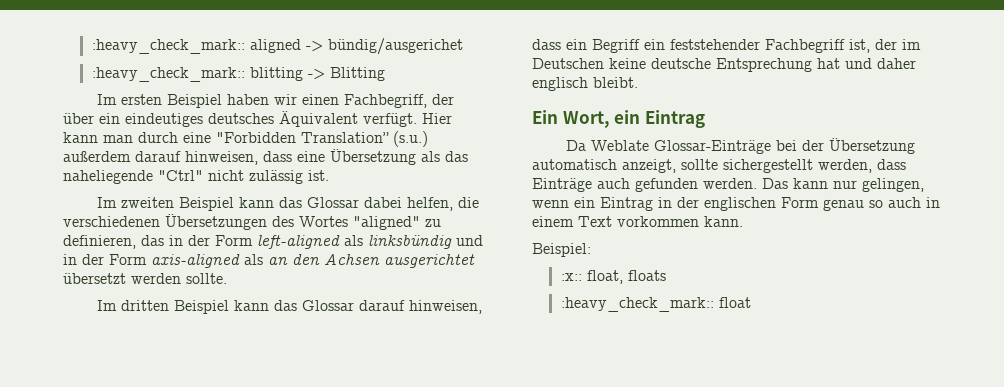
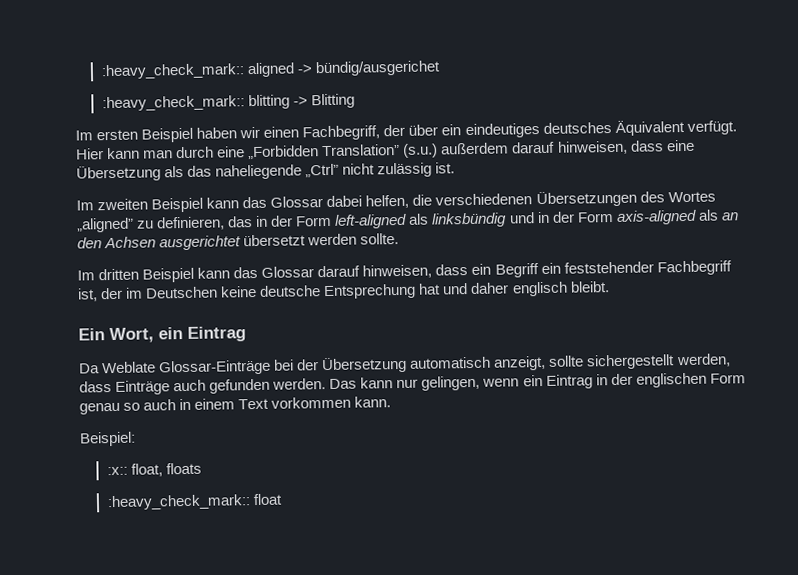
[216,132,296,143] "Forbidden -> [248,145,320,160] „Forbidden
[158,170,203,181] "Ctrl" -> [305,163,340,178] „Ctrl”
[353,216,420,230] "aligned" -> [77,217,134,233] „aligned”

